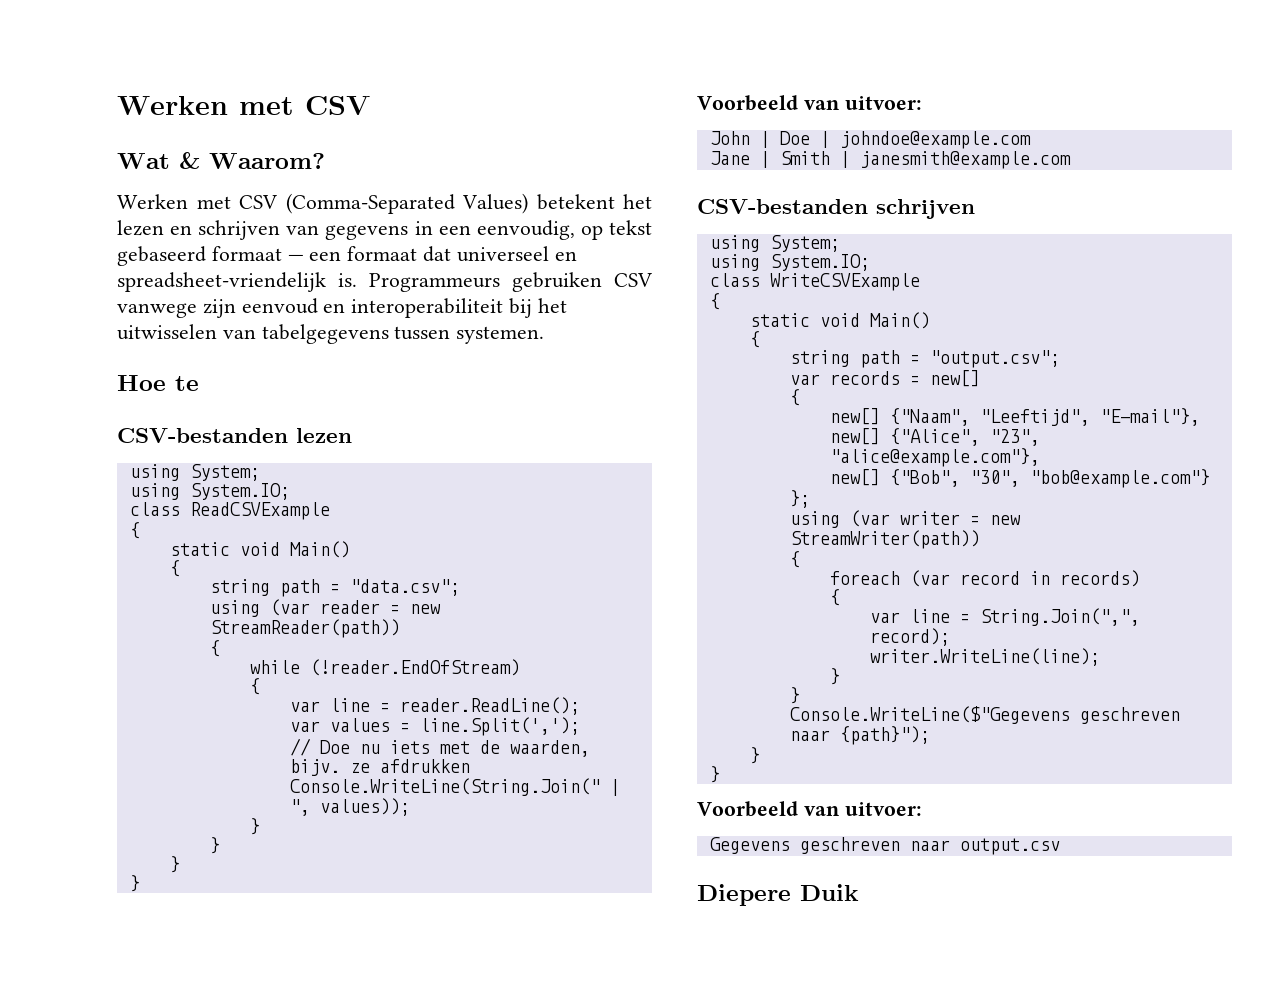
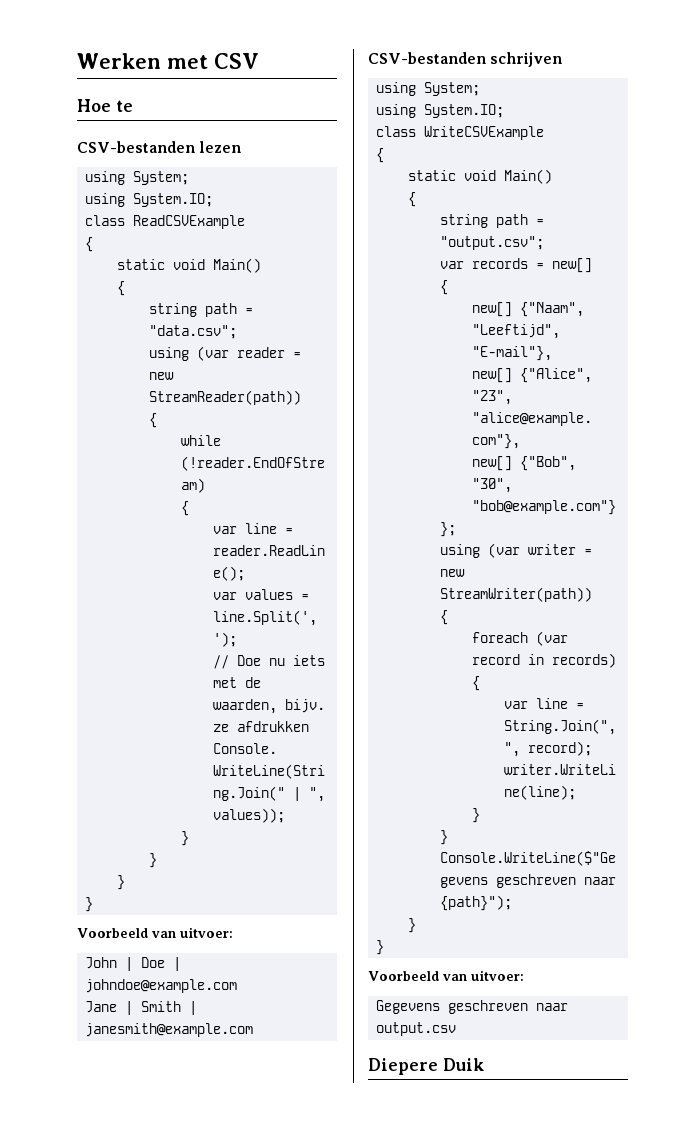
[117,96,370,115] [117,152,325,169] [117,193,652,214] [117,220,652,240] [117,246,577,266] [117,272,652,292] [117,298,567,318] [117,324,545,344] Werken met CSV // Wat & Waarom? // Werken met CSV (Comma-Separated Values) betekent het lezen en schrijven van gegevens in een eenvoudig, op tekst gebaseerd formaat — een formaat dat universeel en spreadsheet-vriendelijk is. Programmeurs gebruiken CSV vanwege zijn eenvoud en interoperabiliteit bij het uitwisselen van tabelgegevens tussen systemen. -> [77,53,259,69] Werken met CSV

